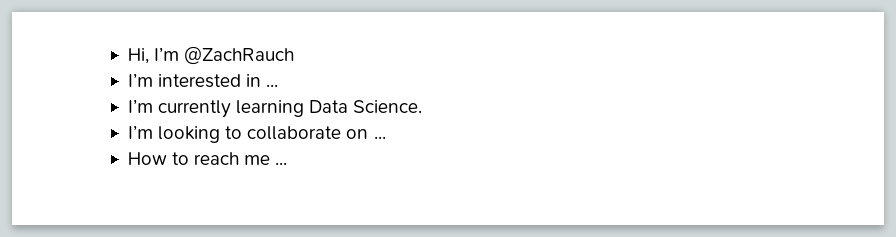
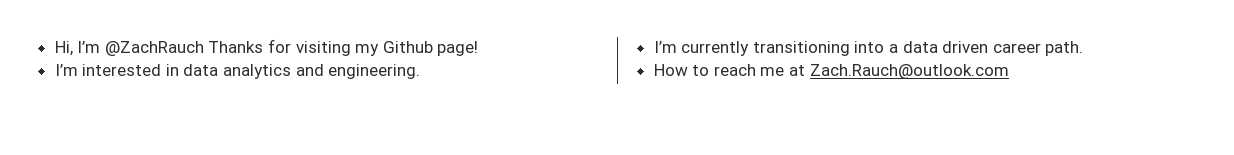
[127,73,279,88] [127,99,423,118] [127,125,386,143] // I’m interested in ... // I’m currently learning Data Science. // I’m looking to collaborate on ... -> [208,39,479,56] [54,64,421,79] [653,41,1084,56] Thanks for visiting my Github page! // I’m interested in data analytics and engineering. // I’m currently transitioning into a data driven career path.
[275,162,288,165] ... -> [789,64,1009,79] at Zach.Rauch@outlook.com

